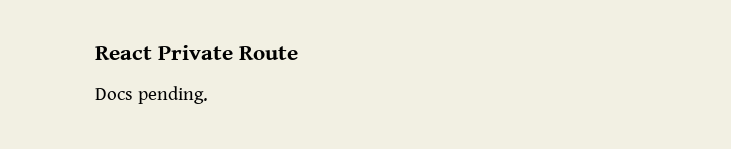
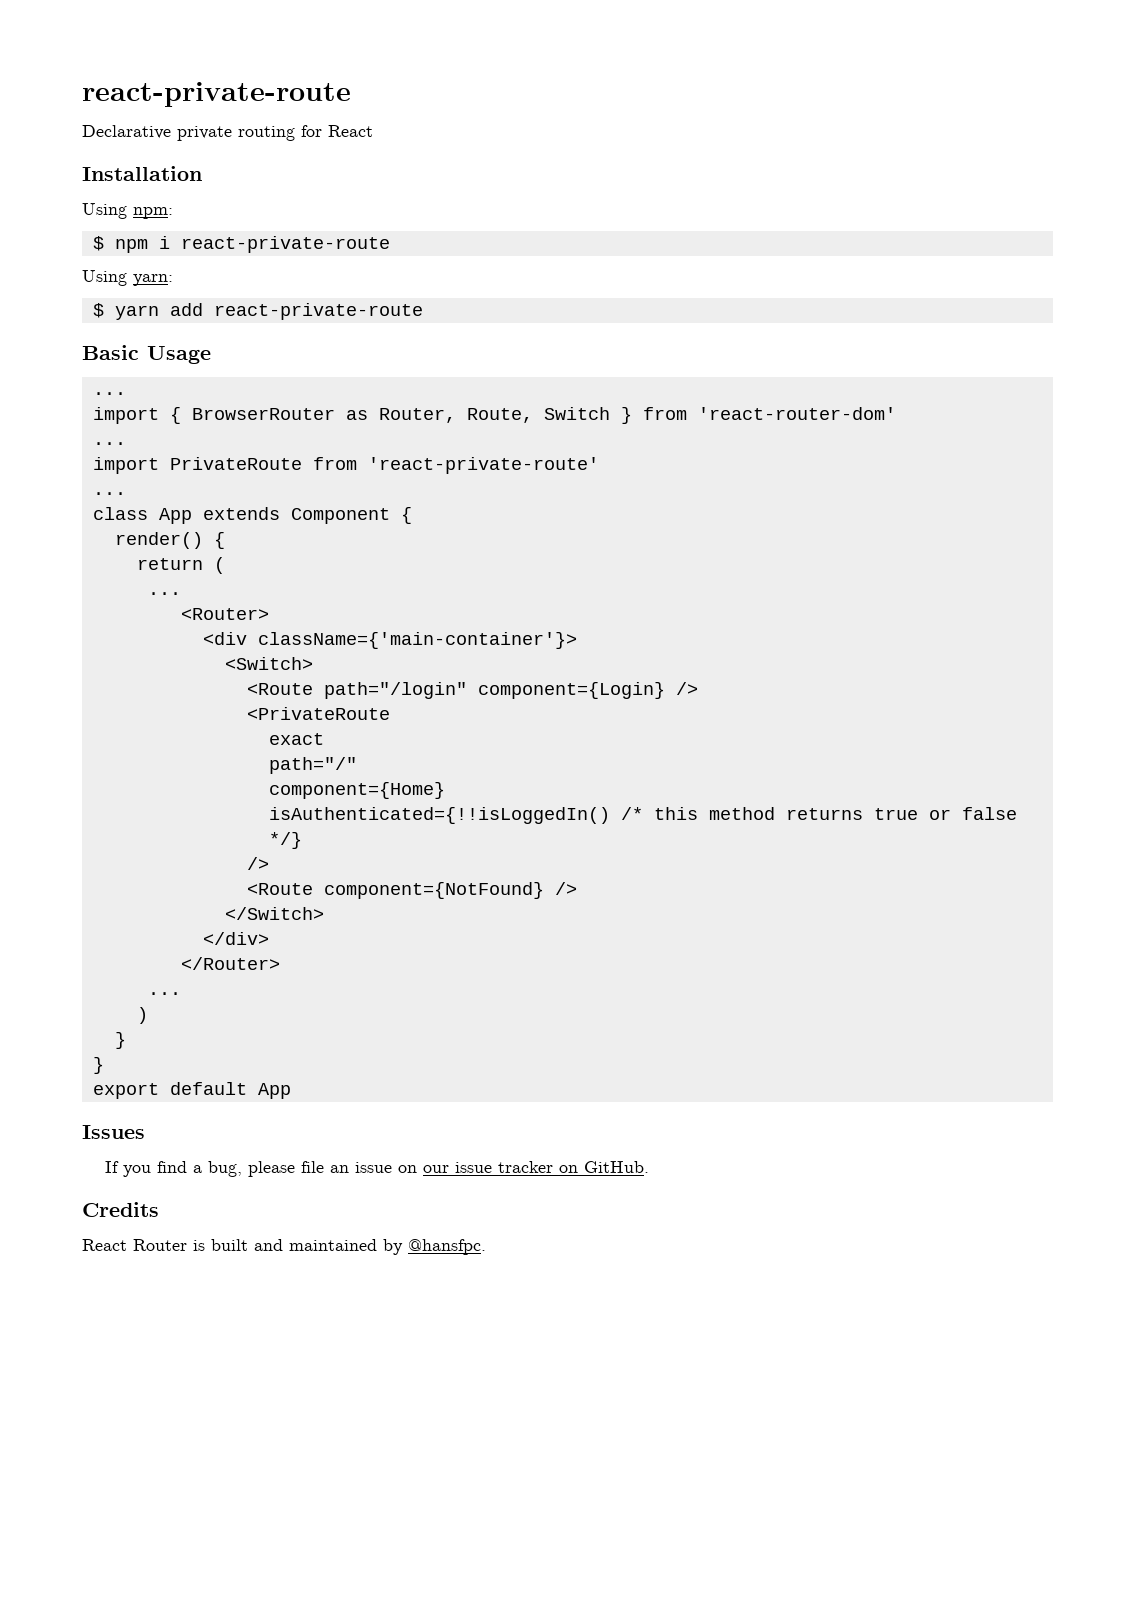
[95,45,299,60] [95,86,208,104] React Private Route // Docs pending. -> [82,82,351,107] [82,125,373,141] [82,166,202,181] [82,203,173,219] [92,236,390,253] [82,270,173,286] [92,303,423,320] [82,345,211,364] [92,392,126,395] [92,407,896,424] [92,442,126,445] [92,457,599,474] [92,492,126,495] [92,507,412,524] [114,532,225,549] [136,557,225,574] [147,592,181,595] [180,608,269,620] [202,632,577,649] [224,657,313,670] [246,682,698,699] [246,707,390,720] [268,733,324,745] [268,757,357,774] [268,782,445,799] [268,807,1017,824] [268,832,302,849] [246,857,269,870] [246,882,577,899] [224,907,324,920] [202,932,269,945] [180,957,280,970] [147,992,181,995] [136,1007,148,1024] [114,1032,126,1049] [92,1057,104,1074] [92,1082,291,1099] [82,1125,145,1139] [105,1161,650,1177] [82,1202,159,1217] [82,1239,486,1255] react-private-route // Declarative private routing for React // Installation // Using npm: // $ npm i react-private-route // Using yarn: // $ yarn add react-private-route // Basic Usage // ... // import { BrowserRouter as Router, Route, Switch } from 'react-router-dom' // ... // import PrivateRoute from 'react-private-route' // ... // class App extends Component { // render() { // return ( // ... // <Router> // <div className={'main-container'}> // <Switch> // <Route path="/login" component={Login} /> // <PrivateRoute // exact // path="/" // component={Home} // isAuthenticated={!!isLoggedIn() /* this method returns true or false */} // /> // <Route component={NotFound} /> // </Switch> // </div> // </Router> // ... // ) // } // } // export default App // Issues // If you find a bug, please file an issue on our issue tracker on GitHub. // Credits // React Router is built and maintained by @hansfpc.

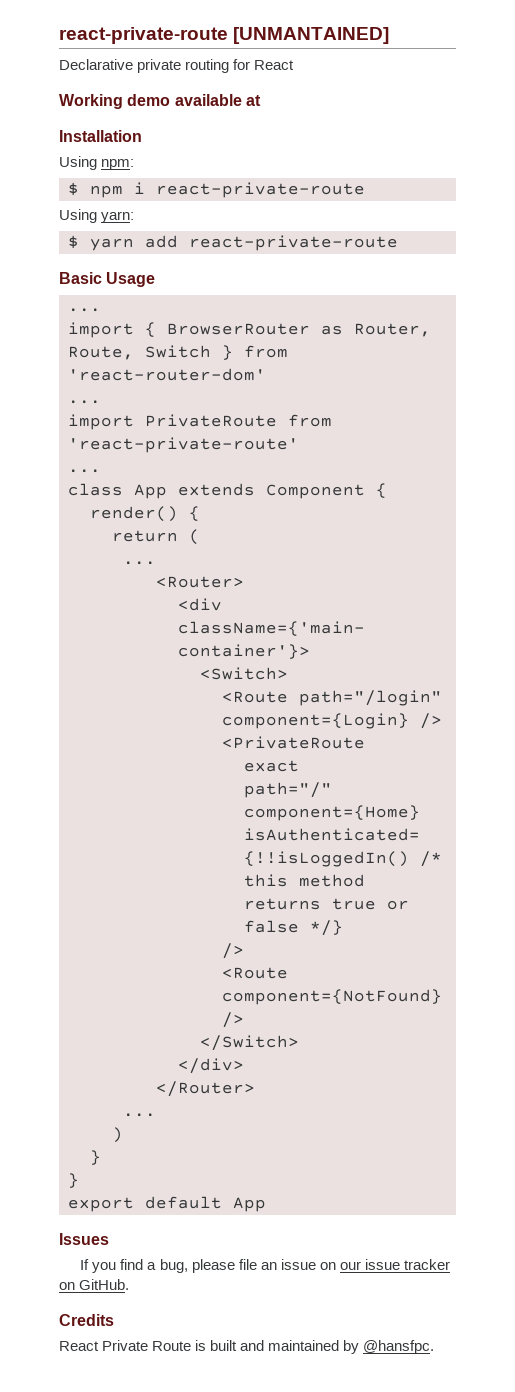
[82,82,351,107] react-private-route -> [59,27,390,44] react-private-route [UNMANTAINED]
(373, 131) none -> [59,94,261,109] // Working demo available at
[133,1239,187,1251] Router -> [102,1340,192,1351] Private Route

